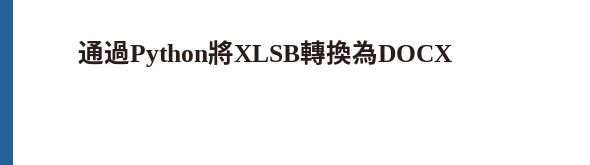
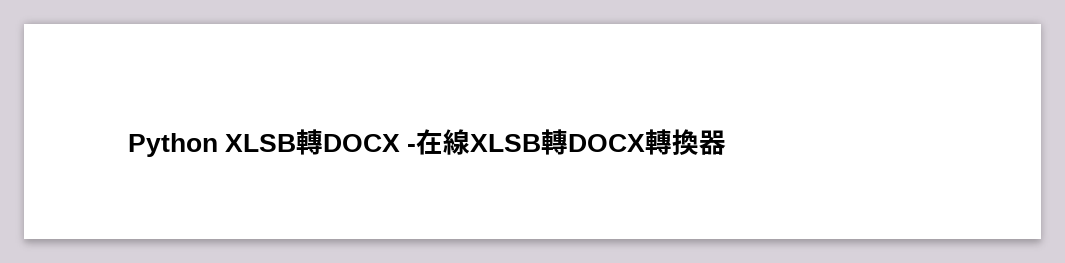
[78,40,453,67] 通過Python將XLSB轉換為DOCX -> [128,129,727,157] Python XLSB轉DOCX -在線XLSB轉DOCX轉換器

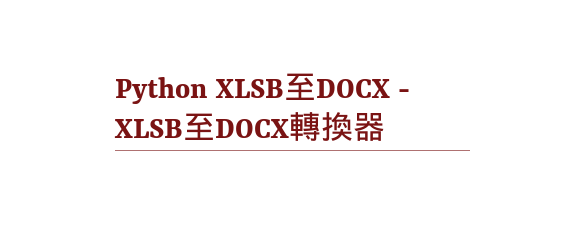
[296,129,324,155] 轉 -> [283,73,316,100] 至
[416,129,569,155] 在線XLSB轉 -> [114,113,215,140] XLSB至

